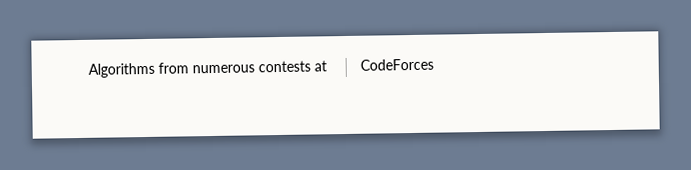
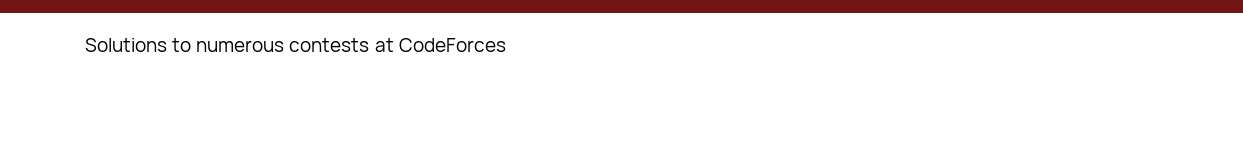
[88,62,189,78] Algorithms from -> [85,38,192,52] Solutions to

